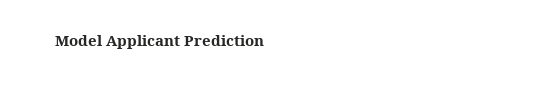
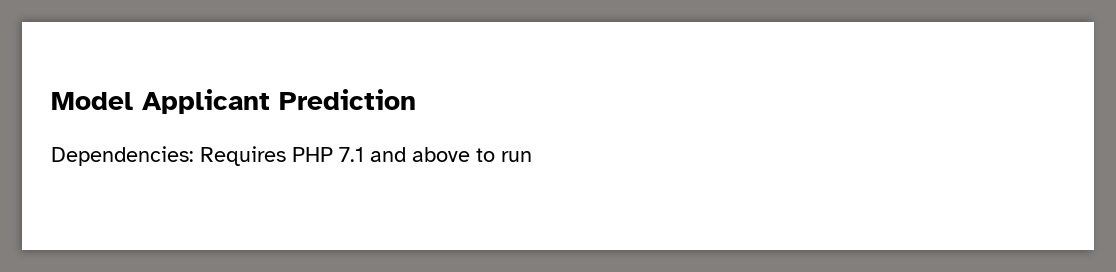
(265, 40) none -> [51,146,532,166] // Dependencies: Requires PHP 7.1 and above to run

